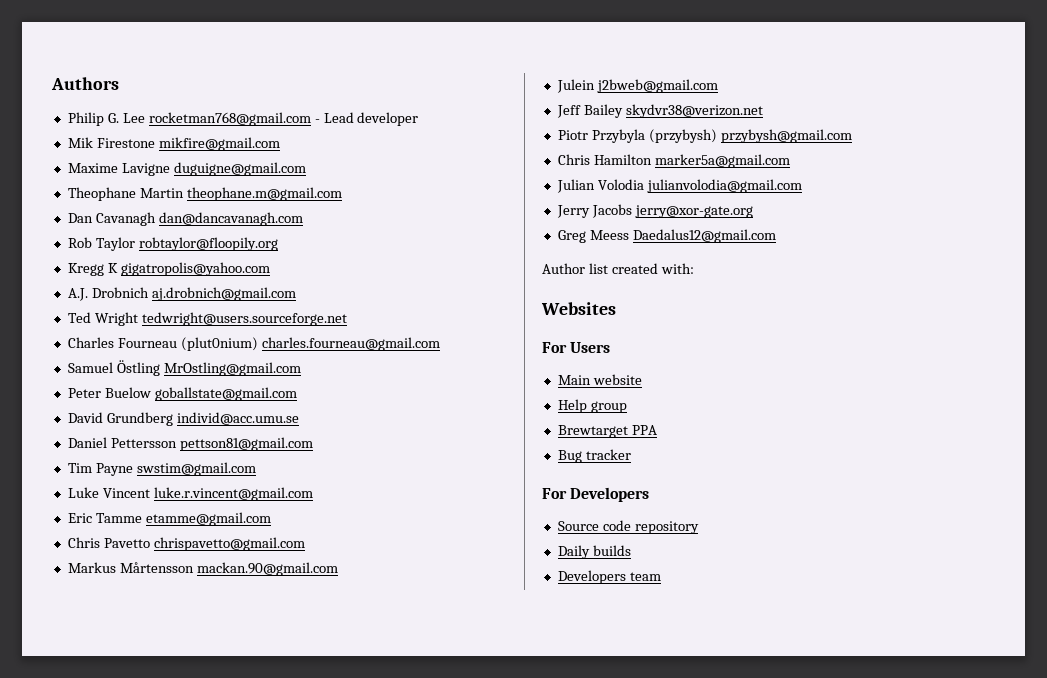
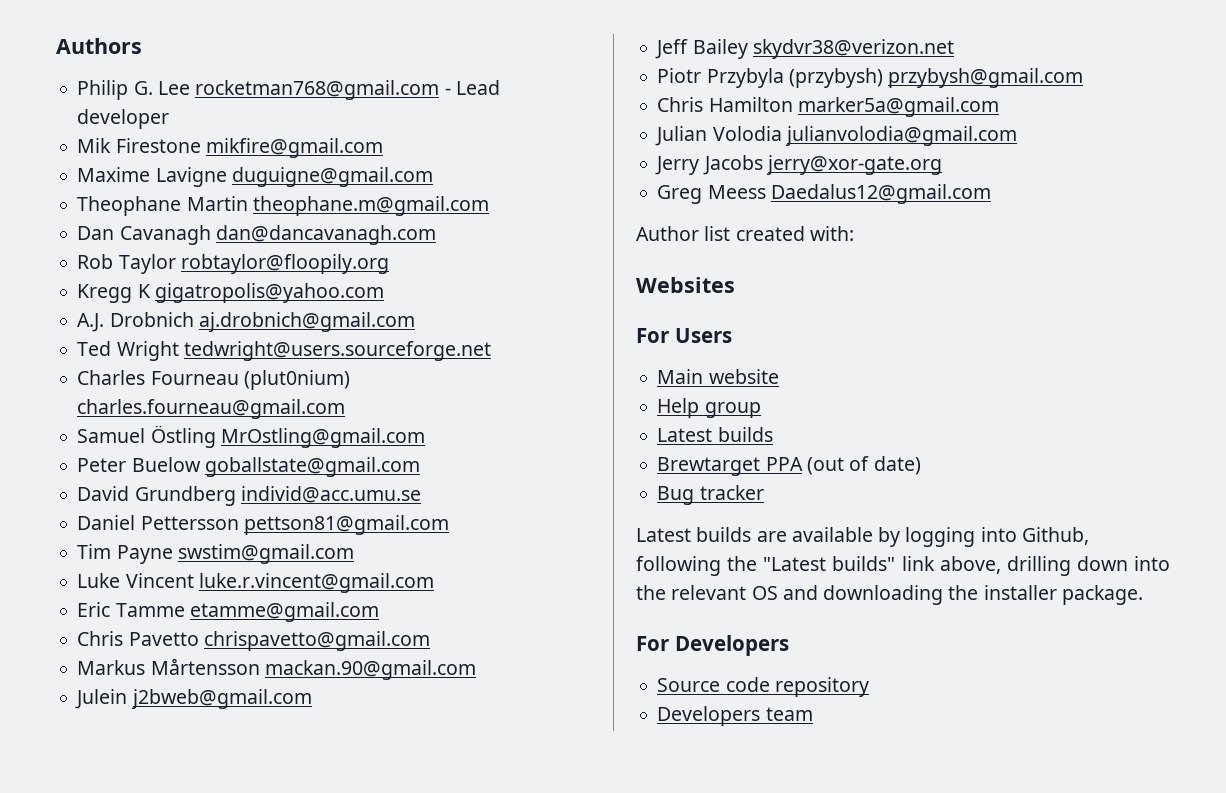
(627, 407) none -> [657,427,773,442] // Latest builds
(657, 430) none -> [806,456,921,475] (out of date)
(631, 454) none -> [636,527,1089,547] [636,556,1170,576] [636,585,1143,605] // Latest builds are available by logging into Github, following the "Latest builds" link above, drilling down into the relevant OS and downloading the installer package.
[557,545,631,559] // Daily builds -> (869, 687) none

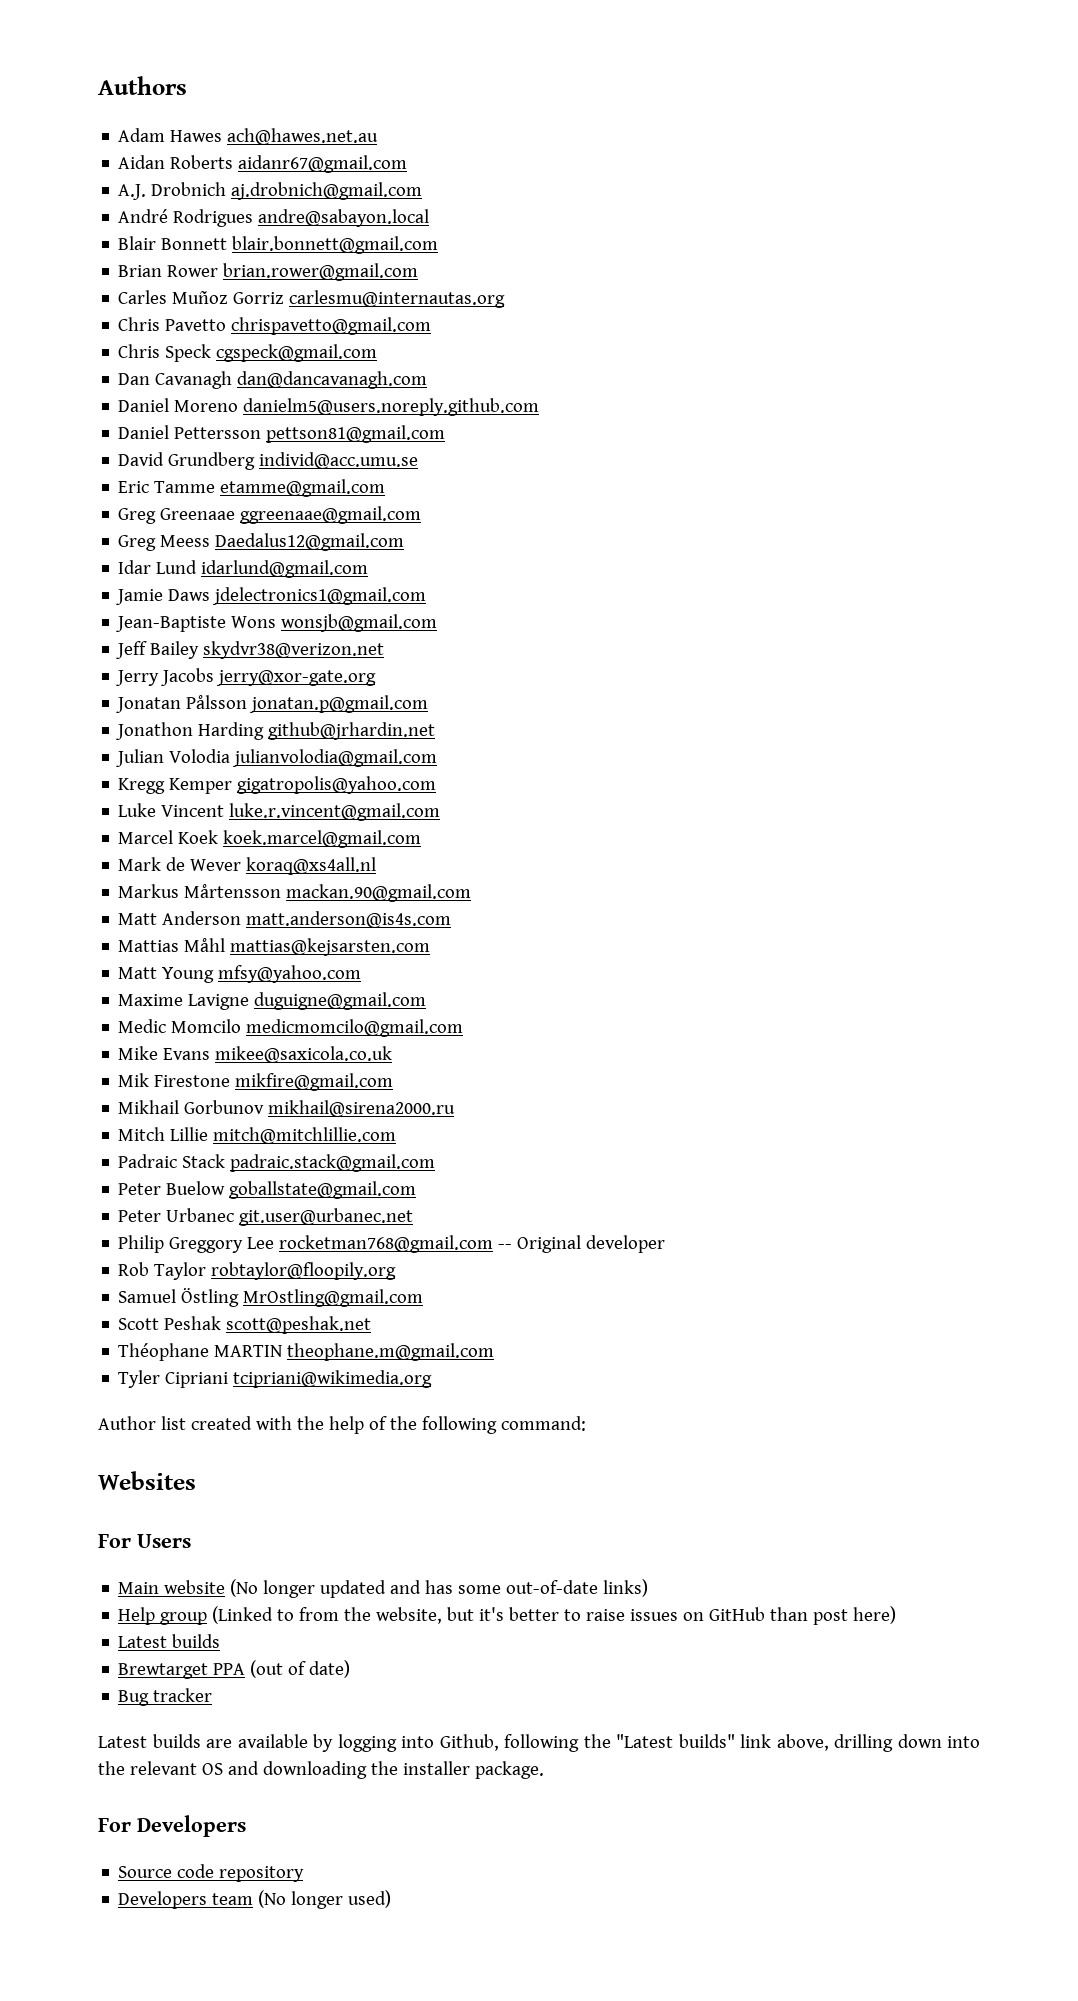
[77,80,500,100] [77,109,170,129] [77,138,383,158] [77,167,433,187] [77,196,489,216] [77,225,436,245] [77,254,389,274] [77,283,384,303] [77,312,415,332] [77,341,491,361] [77,370,350,390] [77,399,346,419] [77,425,425,448] [77,457,420,477] [77,486,421,506] [77,515,449,535] [77,544,354,564] [77,573,434,593] [77,602,379,622] [77,631,430,651] [77,658,476,680] [75,689,312,709] [655,39,954,59] [657,68,1084,88] [657,97,999,117] [655,126,1017,146] [655,155,942,175] [657,184,991,204] [636,226,854,241] Philip G. Lee rocketman768@gmail.com - Lead developer // Mik Firestone mikfire@gmail.com // Maxime Lavigne duguigne@gmail.com // Theophane Martin theophane.m@gmail.com // Dan Cavanagh dan@dancavanagh.com // Rob Taylor robtaylor@floopily.org // Kregg K gigatropolis@yahoo.com // A.J. Drobnich aj.drobnich@gmail.com // Ted Wright tedwright@users.sourceforge.net // Charles Fourneau (plut0nium) charles.fourneau@gmail.com // Samuel Östling MrOstling@gmail.com // Peter Buelow goballstate@gmail.com // David Grundberg individ@acc.umu.se // Daniel Pettersson pettson81@gmail.com // Tim Payne swstim@gmail.com // Luke Vincent luke.r.vincent@gmail.com // Eric Tamme etamme@gmail.com // Chris Pavetto chrispavetto@gmail.com // Markus Mårtensson mackan.90@gmail.com // Julein j2bweb@gmail.com // Jeff Bailey skydvr38@verizon.net // Piotr Przybyla (przybysh) przybysh@gmail.com // Chris Hamilton marker5a@gmail.com // Julian Volodia julianvolodia@gmail.com // Jerry Jacobs jerry@xor-gate.org // Greg Meess Daedalus12@gmail.com // Author list created with: -> [118,128,379,145] [118,155,408,173] [118,182,423,200] [118,209,430,227] [118,236,439,254] [118,263,419,281] [118,290,506,308] [118,317,432,335] [118,344,378,362] [118,371,428,389] [118,398,540,416] [118,425,446,443] [118,452,419,470] [118,479,386,497] [118,506,422,524] [118,533,405,551] [118,560,369,578] [116,587,427,605] [116,614,438,632] [116,641,385,659] [116,668,377,686] [116,695,429,713] [116,722,436,740] [116,749,438,767] [118,776,437,794] [118,803,441,821] [118,830,422,848] [118,857,377,875] [118,884,472,902] [118,911,452,928] [118,938,431,956] [118,965,362,983] [118,992,427,1010] [118,1019,464,1037] [118,1046,393,1063] [118,1073,394,1091] [118,1100,456,1117] [118,1127,397,1144] [118,1154,436,1172] [118,1181,417,1199] [118,1208,414,1226] [118,1235,666,1253] [118,1262,397,1280] [118,1288,424,1307] [118,1316,372,1334] [118,1343,495,1361] [118,1370,433,1388] [98,1416,586,1434] Adam Hawes ach@hawes.net.au // Aidan Roberts aidanr67@gmail.com // A.J. Drobnich aj.drobnich@gmail.com // André Rodrigues andre@sabayon.local // Blair Bonnett blair.bonnett@gmail.com // Brian Rower brian.rower@gmail.com // Carles Muñoz Gorriz carlesmu@internautas.org // Chris Pavetto chrispavetto@gmail.com // Chris Speck cgspeck@gmail.com // Dan Cavanagh dan@dancavanagh.com // Daniel Moreno danielm5@users.noreply.github.com // Daniel Pettersson pettson81@gmail.com // David Grundberg individ@acc.umu.se // Eric Tamme etamme@gmail.com // Greg Greenaae ggreenaae@gmail.com // Greg Meess Daedalus12@gmail.com // Idar Lund idarlund@gmail.com // Jamie Daws jdelectronics1@gmail.com // Jean-Baptiste Wons wonsjb@gmail.com // Jeff Bailey skydvr38@verizon.net // Jerry Jacobs jerry@xor-gate.org // Jonatan Pålsson jonatan.p@gmail.com // Jonathon Harding github@jrhardin.net // Julian Volodia julianvolodia@gmail.com // Kregg Kemper gigatropolis@yahoo.com // Luke Vincent luke.r.vincent@gmail.com // Marcel Koek koek.marcel@gmail.com // Mark de Wever koraq@xs4all.nl // Markus Mårtensson mackan.90@gmail.com // Matt Anderson matt.anderson@is4s.com // Mattias Måhl mattias@kejsarsten.com // Matt Young mfsy@yahoo.com // Maxime Lavigne duguigne@gmail.com // Medic Momcilo medicmomcilo@gmail.com // Mike Evans mikee@saxicola.co.uk // Mik Firestone mikfire@gmail.com // Mikhail Gorbunov mikhail@sirena2000.ru // Mitch Lillie mitch@mitchlillie.com // Padraic Stack padraic.stack@gmail.com // Peter Buelow goballstate@gmail.com // Peter Urbanec git.user@urbanec.net // Philip Greggory Lee rocketman768@gmail.com -- Original developer // Rob Taylor robtaylor@floopily.org // Samuel Östling MrOstling@gmail.com // Scott Peshak scott@peshak.net // Théophane MARTIN theophane.m@gmail.com // Tyler Cipriani tcipriani@wikimedia.org // Author list created with the help of the following command:
[657,398,761,418] // Help group -> [230,1579,649,1598] [118,1606,897,1625] (No longer updated and has some out-of-date links) // Help group (Linked to from the website, but it's better to raise issues on GitHub than post here)
(813, 714) none -> [258,1890,392,1909] (No longer used)

